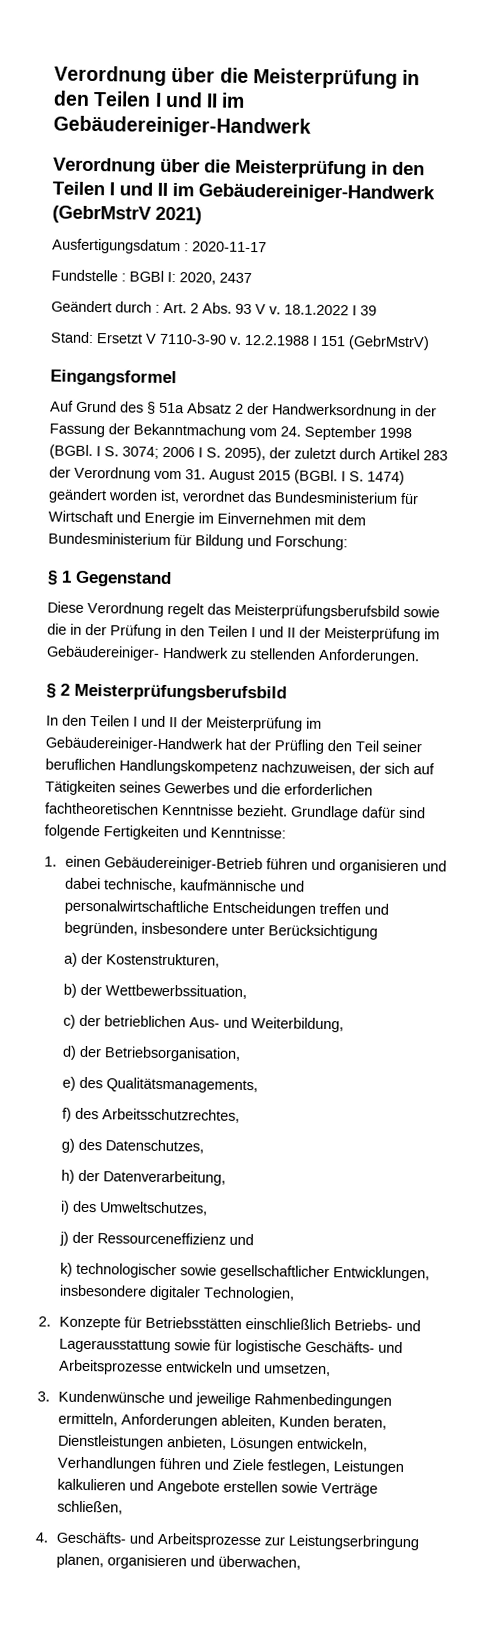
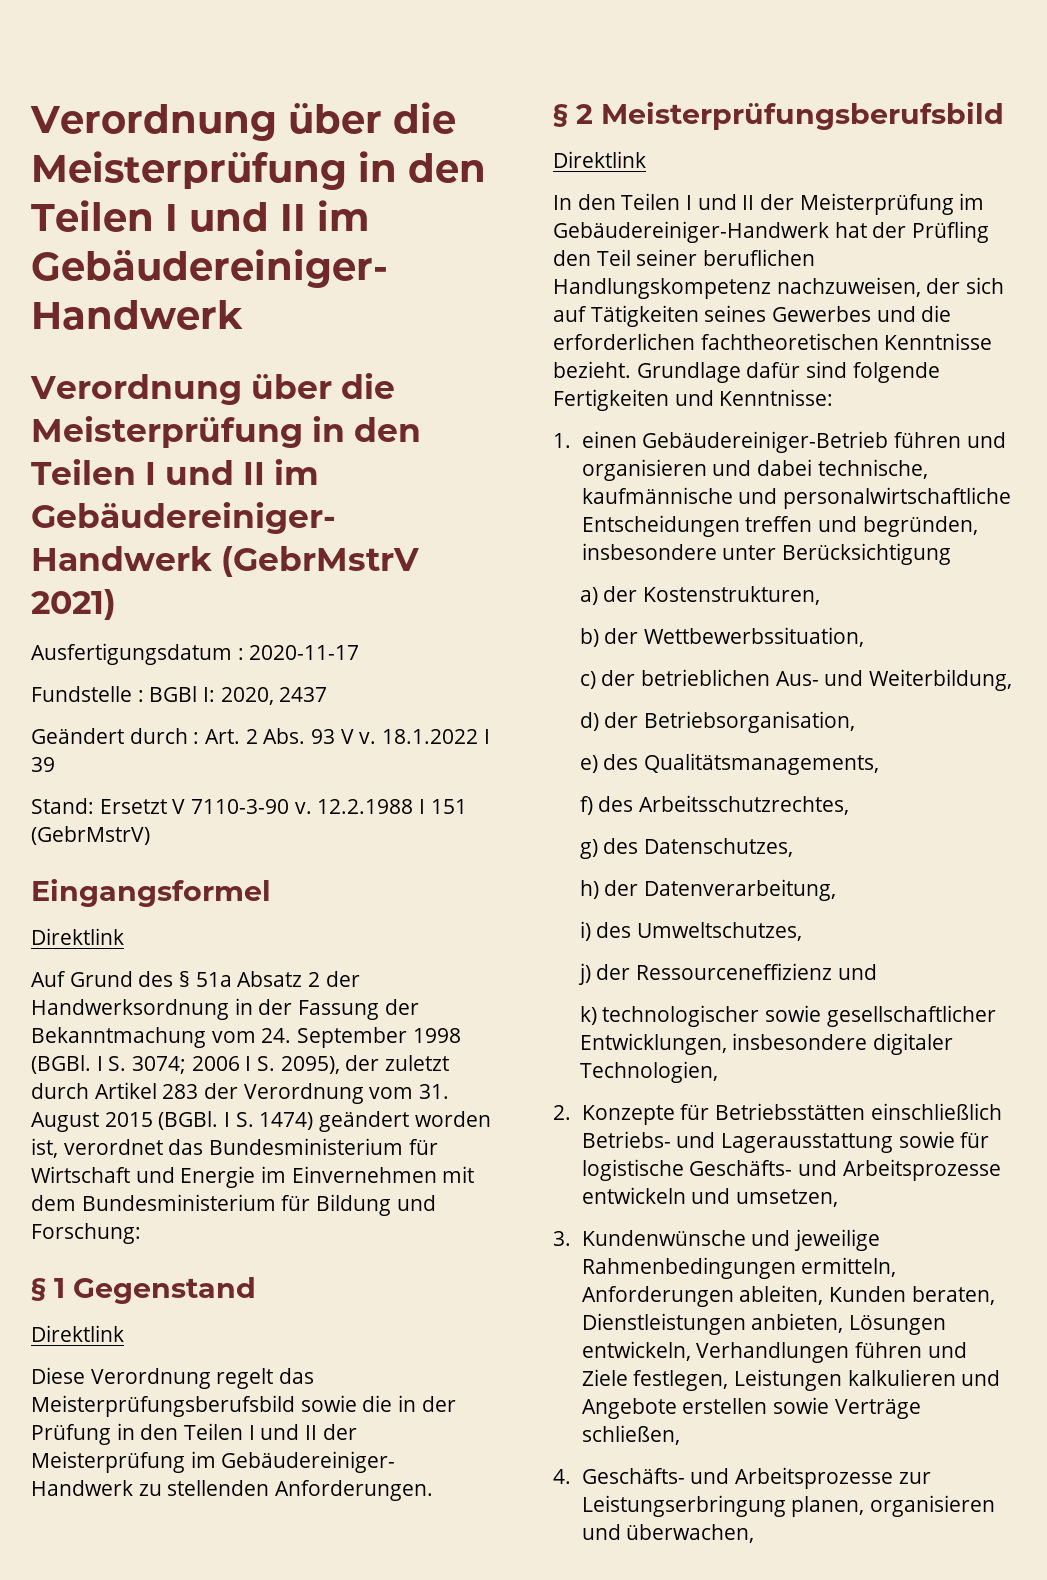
(177, 378) none -> [31,928,124,945] // Direktlink
(172, 579) none -> [31,1325,124,1342] // Direktlink
(287, 692) none -> [553,151,646,168] // Direktlink

